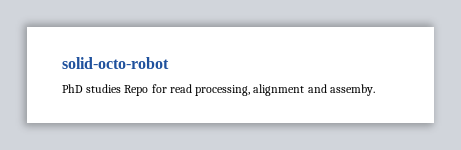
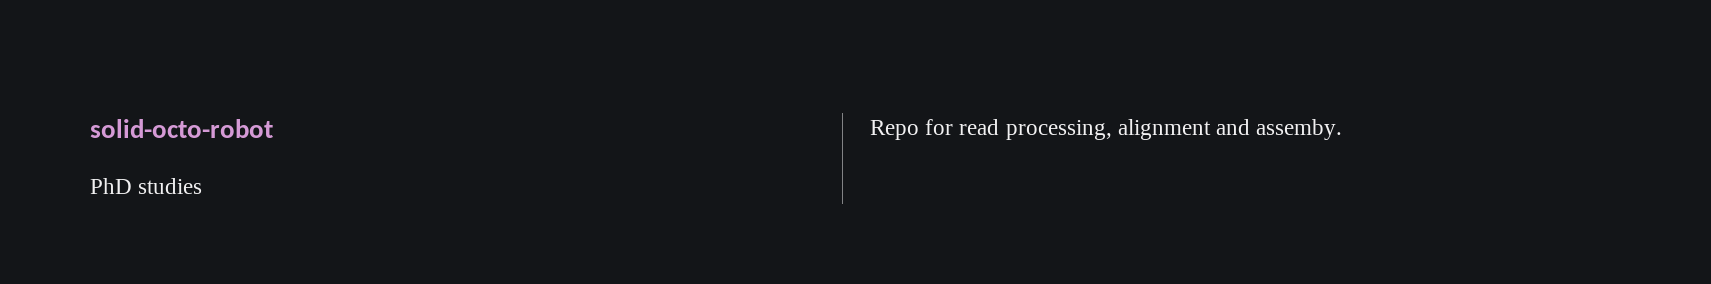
(122, 88) none -> (203, 186) //

